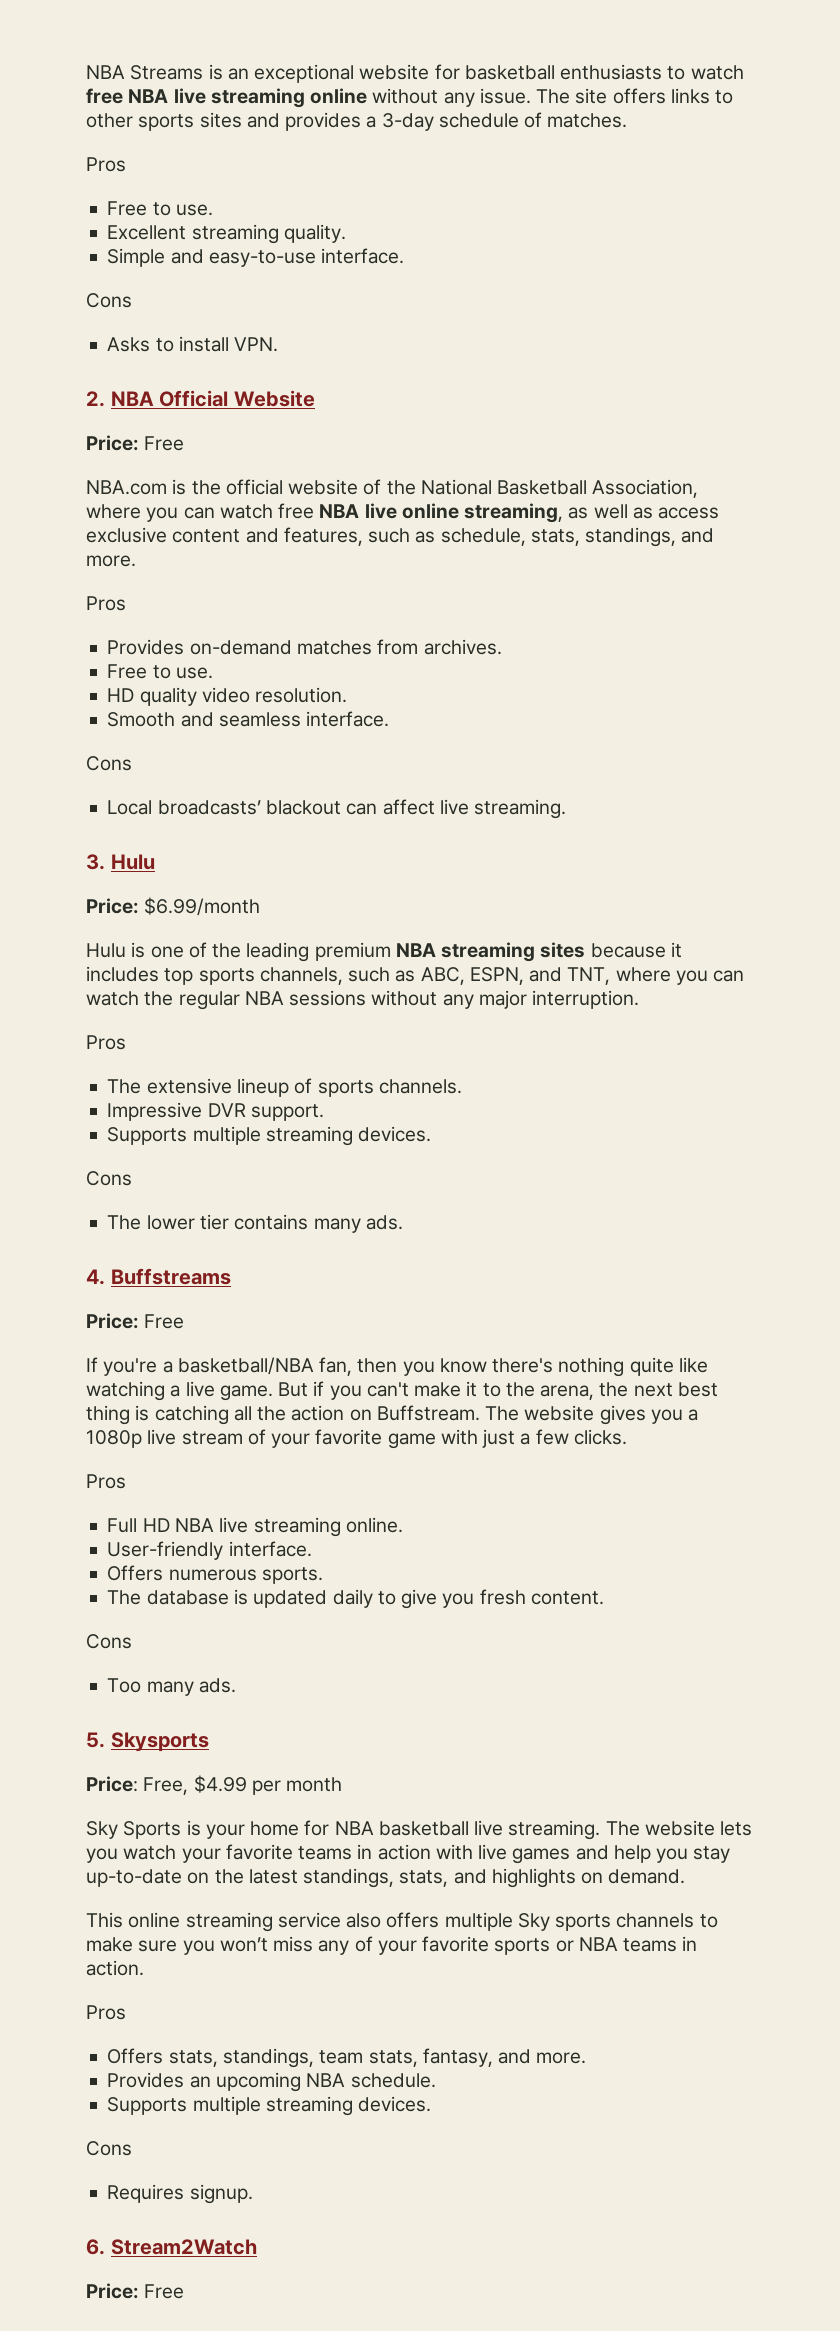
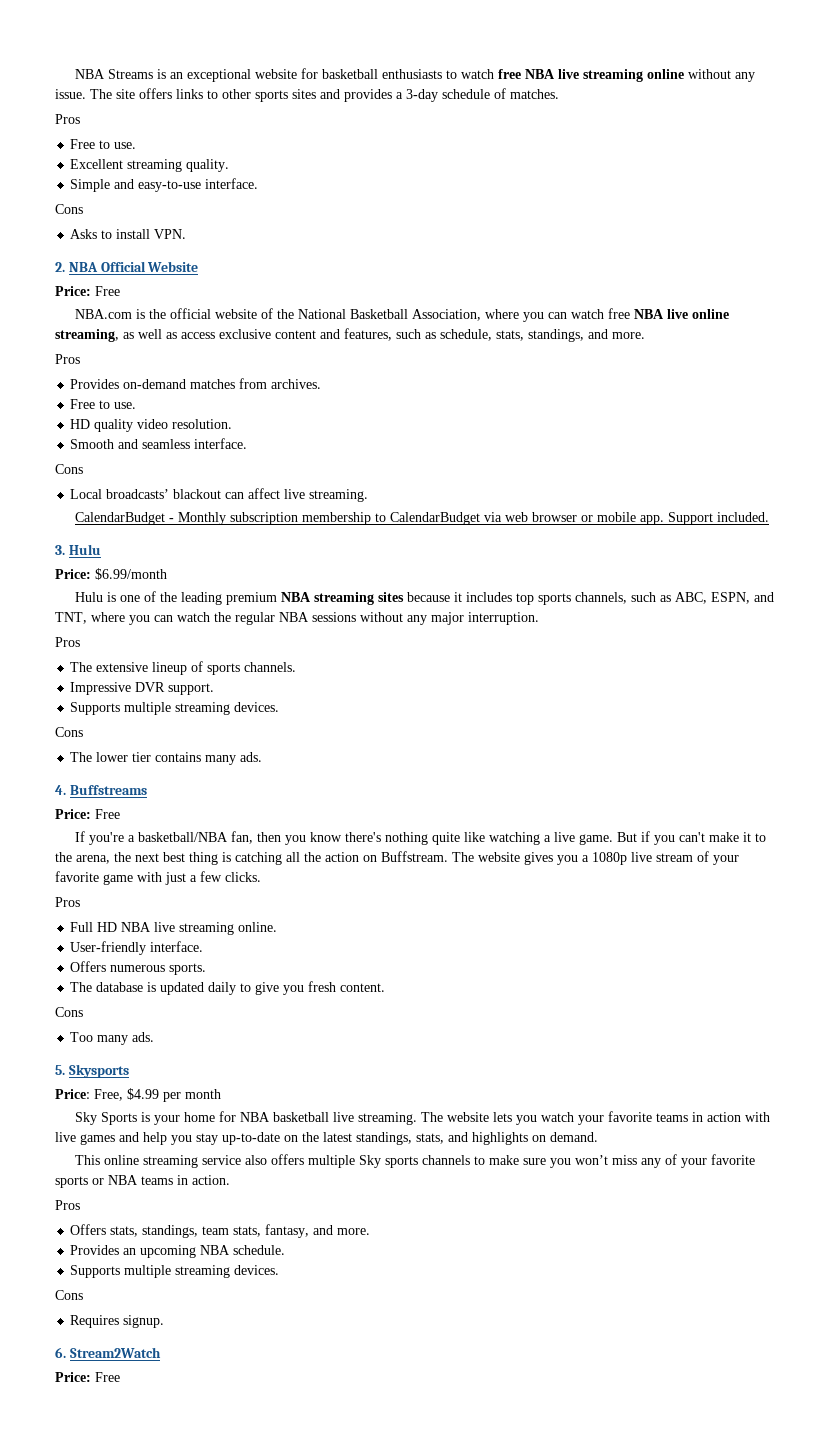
(567, 809) none -> [74,512,769,525] // CalendarBudget - Monthly subscription membership to CalendarBudget via web browser or mobile app. Support included.

